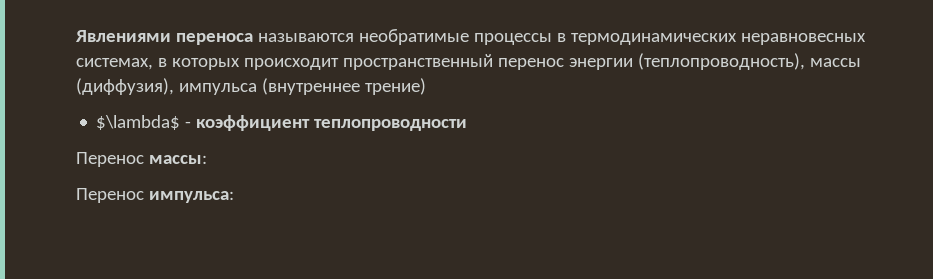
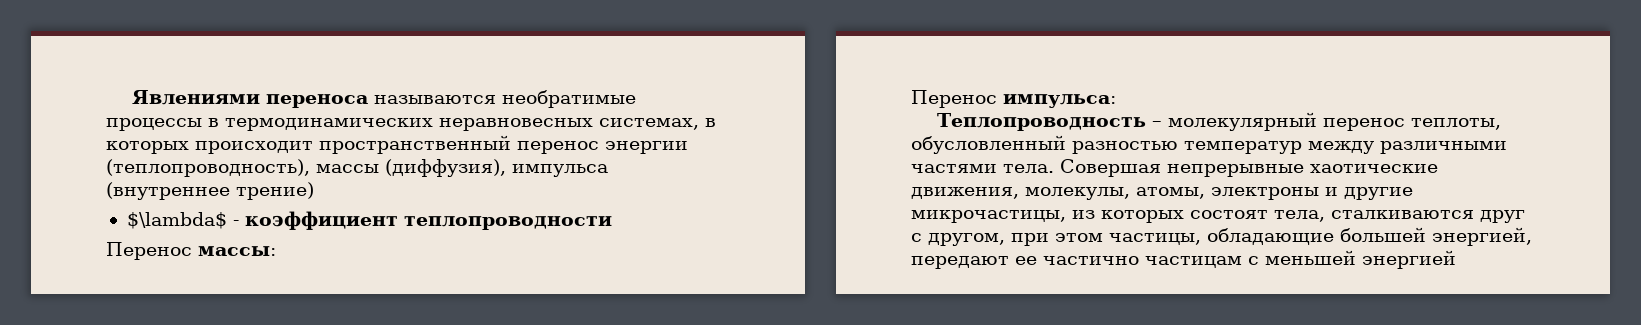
(234, 197) none -> [936,112,1501,131] [911,135,1507,154] [911,159,1438,177] [911,187,1413,200] [911,210,1525,223] [911,227,1532,246] [911,250,1456,269] // Теплопроводность – молекулярный перенос теплоты, обусловленный разностью температур между различными частями тела. Совершая непрерывные хаотические движения, молекулы, атомы, электроны и другие микрочастицы, из которых состоят тела, сталкиваются друг с другом, при этом частицы, обладающие большей энергией, передают ее частично частицам с меньшей энергией

